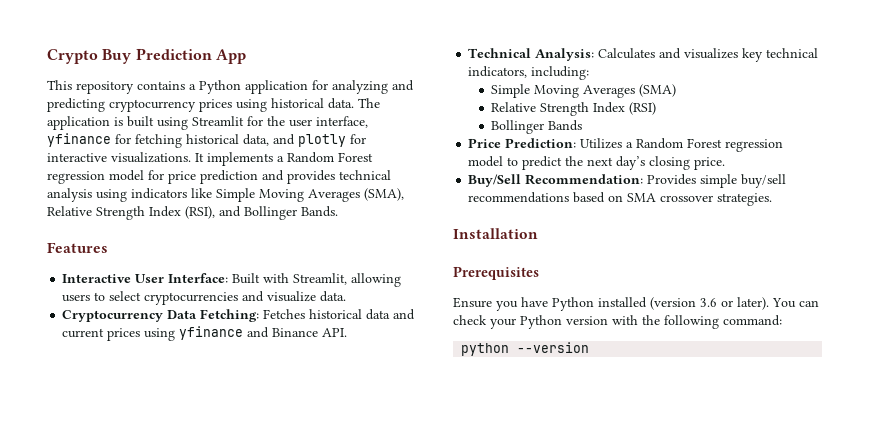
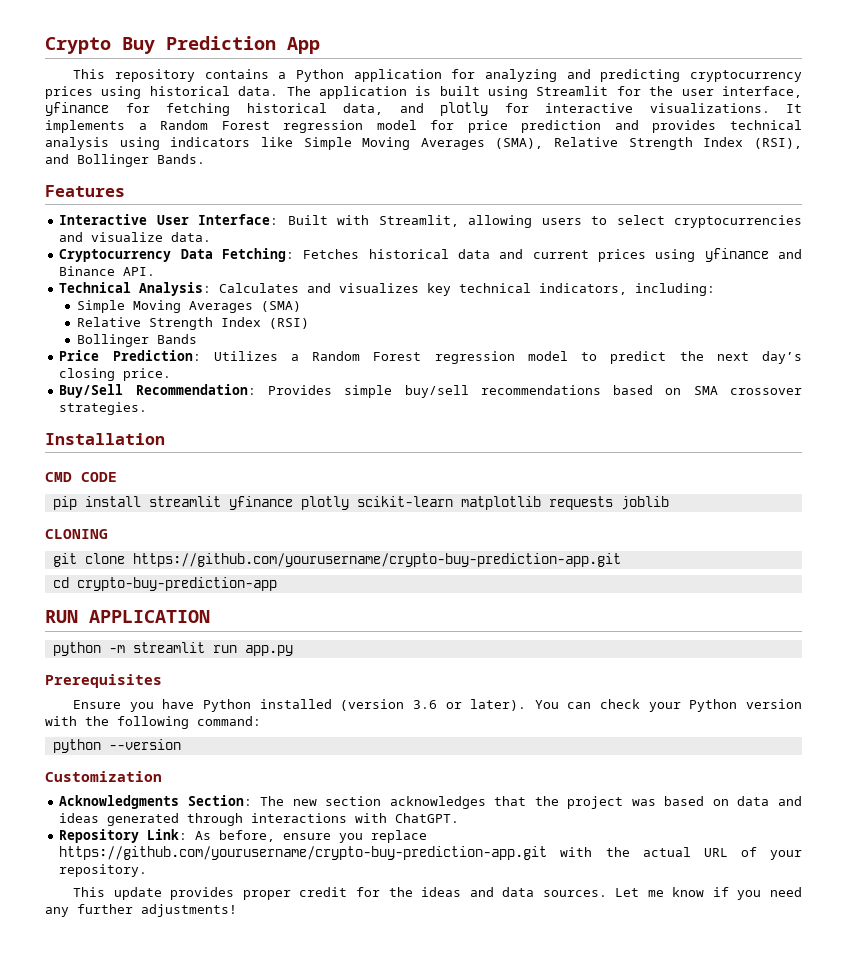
(538, 233) none -> [45,472,117,482] [52,496,669,510] [45,529,108,539] [52,553,621,567] [52,577,277,591] [45,610,210,623] [52,642,293,656] // CMD CODE // pip install streamlit yfinance plotly scikit-learn matplotlib requests joblib // CLONING // git clone https://github.com/yourusername/crypto-buy-prediction-app.git // cd crypto-buy-prediction-app // RUN APPLICATION // python -m streamlit run app.py
(590, 347) none -> [45,771,162,782] [59,795,802,809] [59,813,460,826] [59,829,428,843] [59,846,803,860] [59,864,148,877] [73,887,802,900] [45,904,237,917] // Customization // Acknowledgments Section: The new section acknowledges that the project was based on data and ideas generated through interactions with ChatGPT. // Repository Link: As before, ensure you replace https://github.com/yourusername/crypto-buy-prediction-app.git with the actual URL of your repository. // This update provides proper credit for the ideas and data sources. Let me know if you need any further adjustments!

